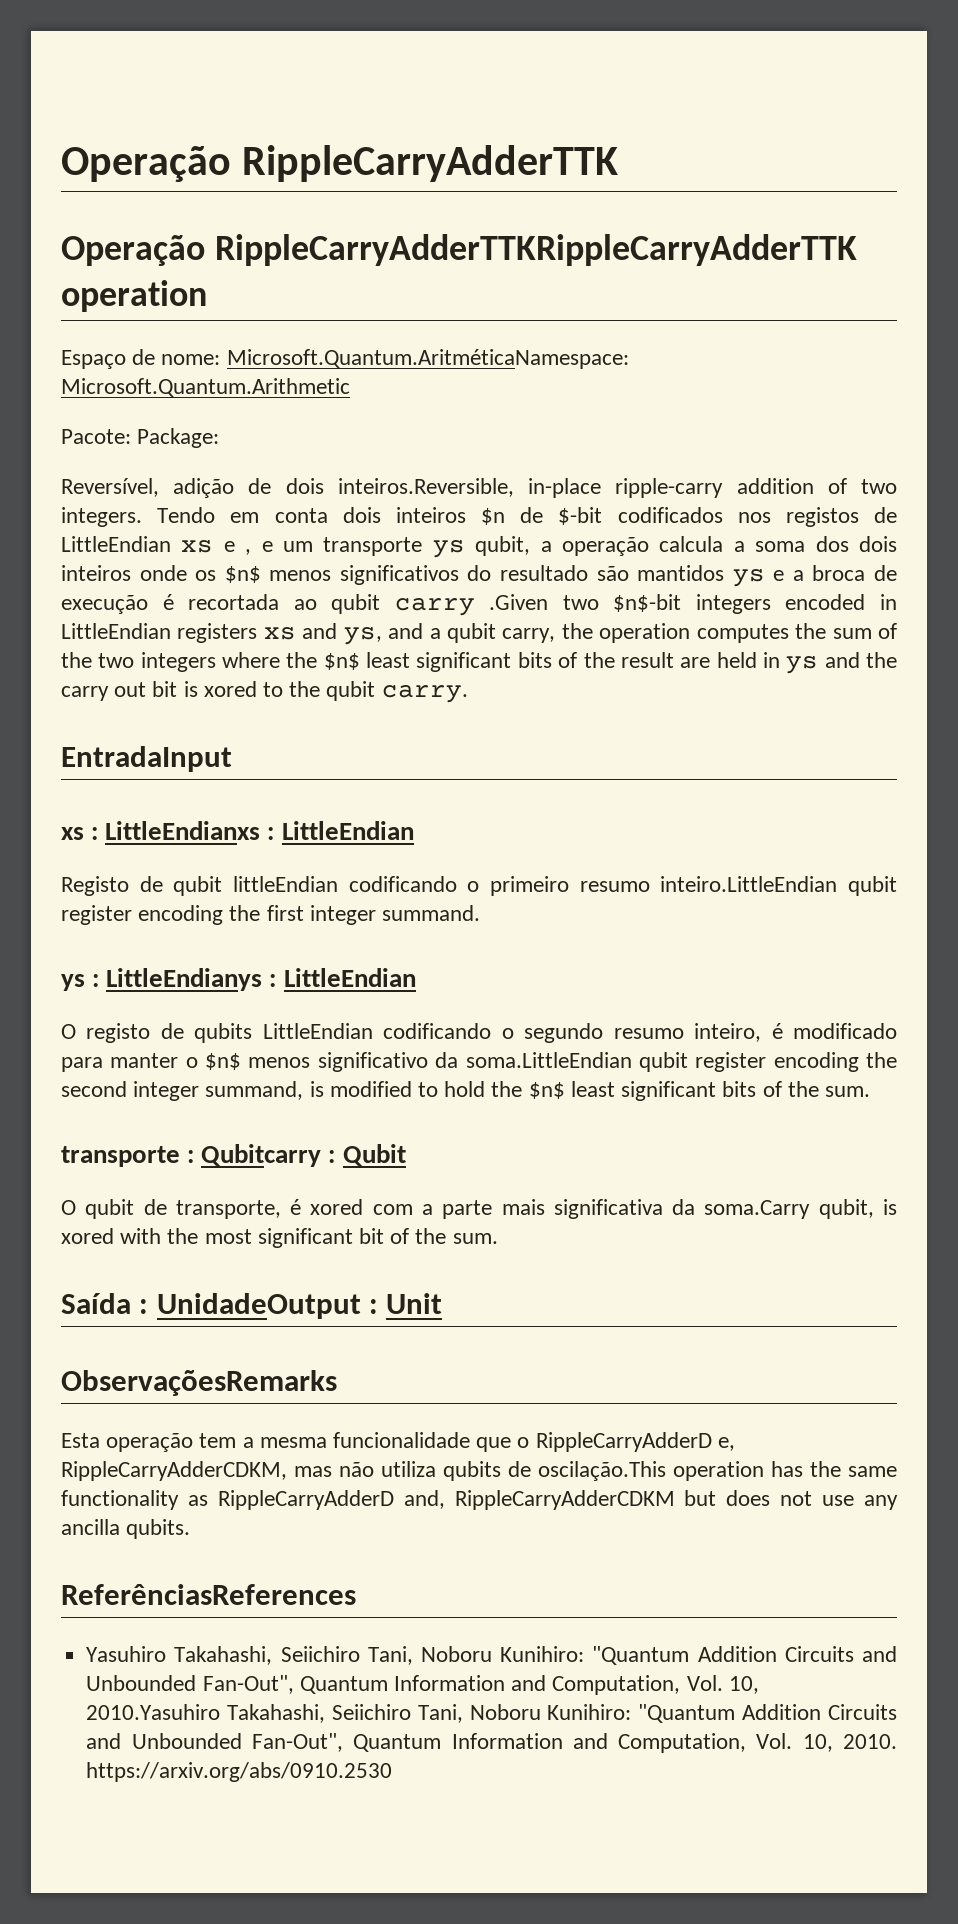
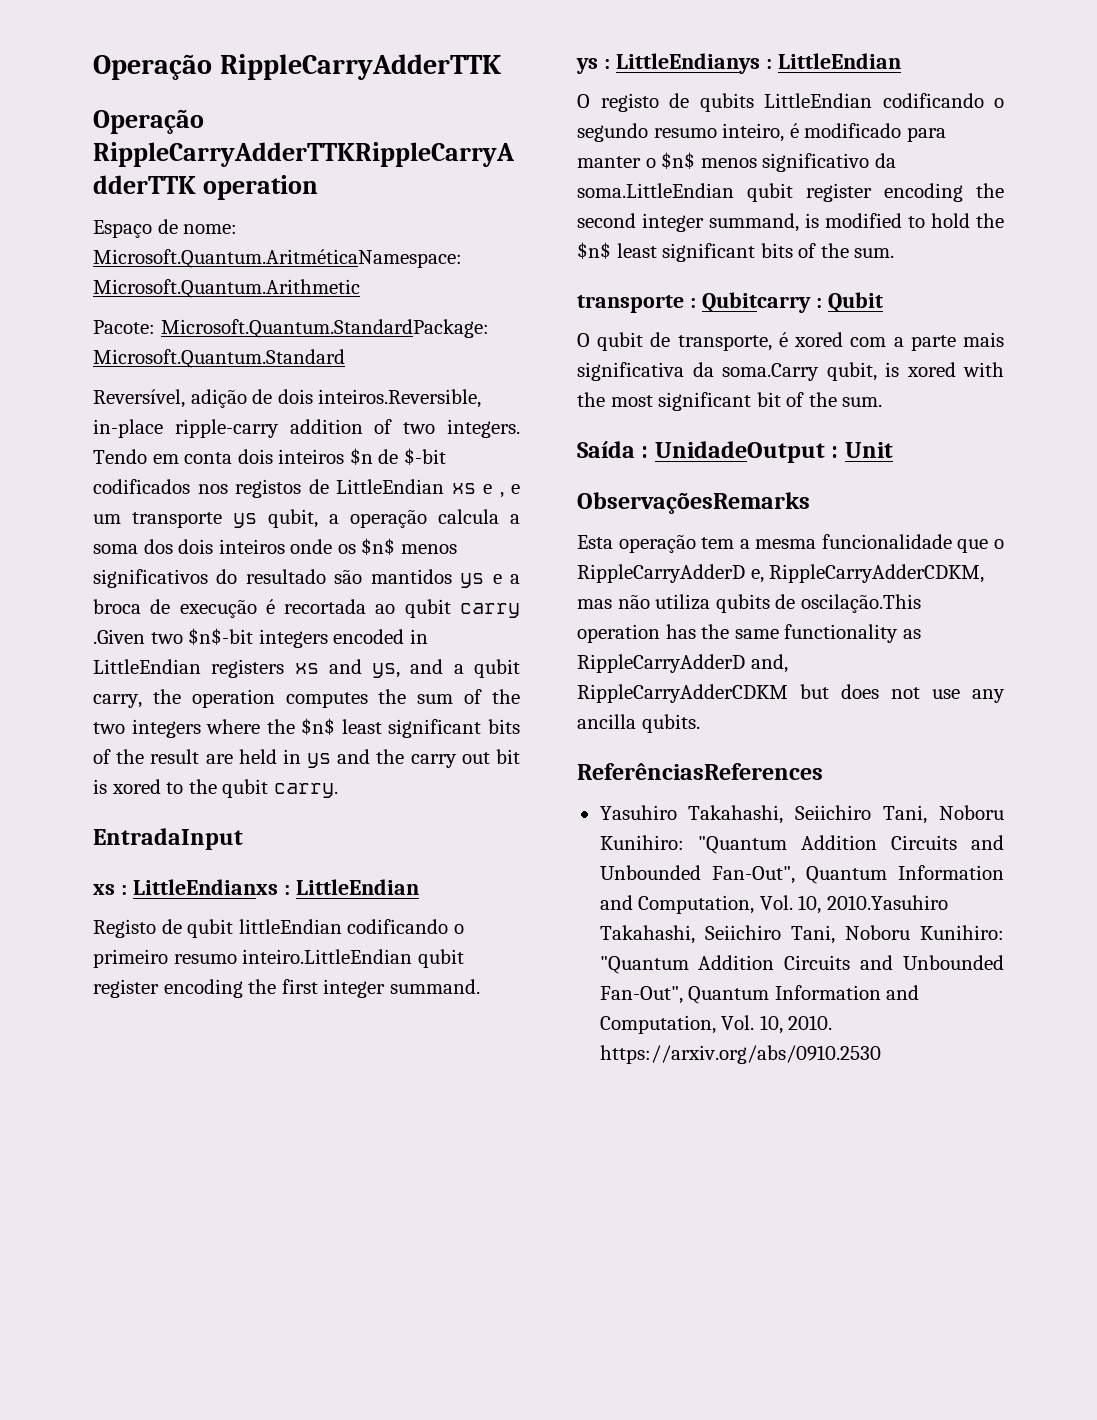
[137,428,220,448] Package: -> [160,319,489,338] [93,349,345,368] Microsoft.Quantum.StandardPackage: Microsoft.Quantum.Standard

